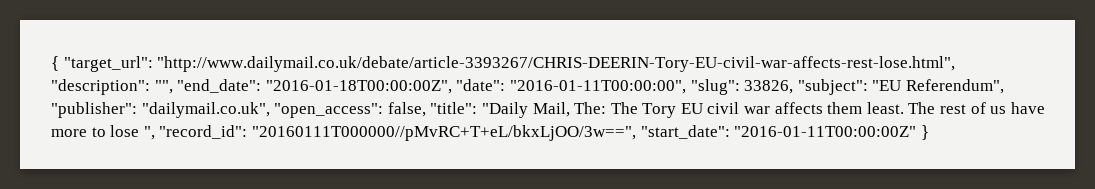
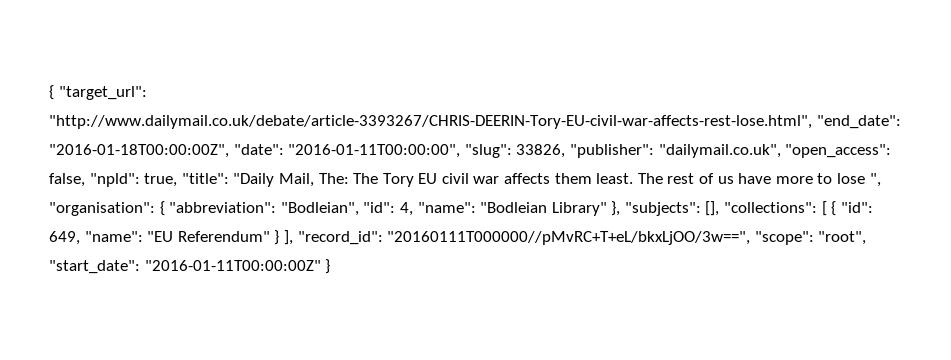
[51,79,173,95] "description": "", -> (812, 122) none
[797,79,1004,95] "subject": "EU Referendum", -> (566, 151) none
(426, 109) none -> [89,173,178,187] "npld": true,
[159,125,636,141] "record_id": "20160111T000000//pMvRC+T+eL/bkxLjOO/3w==", -> [49,201,873,216] [49,230,867,245] "organisation": { "abbreviation": "Bodleian", "id": 4, "name": "Bodleian Library" }, "subjects": [], "collections": [ { "id": 649, "name": "EU Referendum" } ], "record_id": "20160111T000000//pMvRC+T+eL/bkxLjOO/3w==", "scope": "root",

